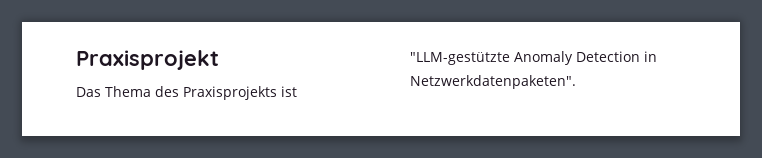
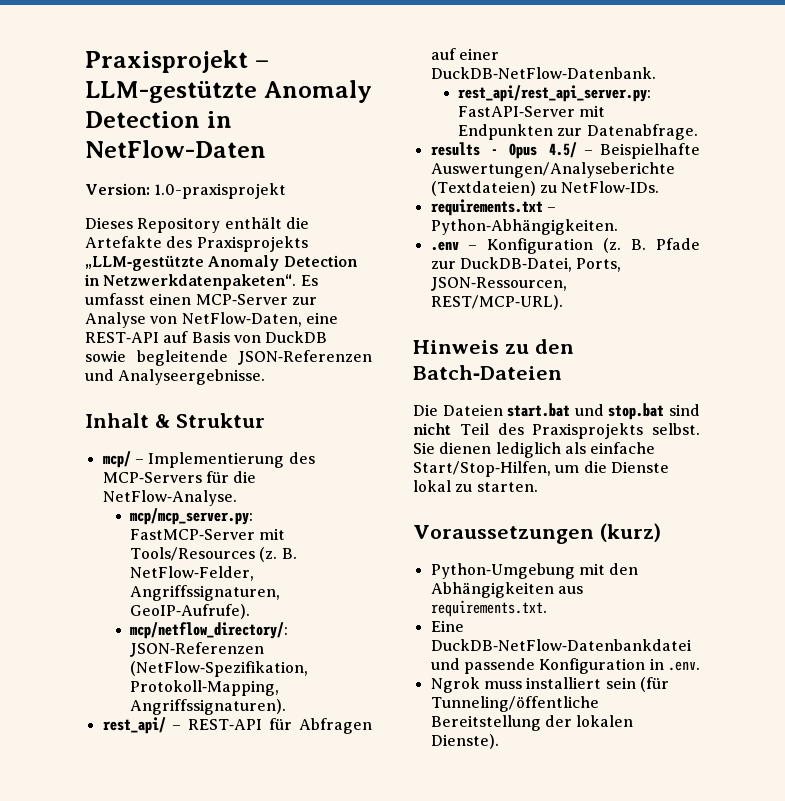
[76,86,297,100] [410,51,657,65] [410,75,576,89] // Das Thema des Praxisprojekts ist "LLM-gestützte Anomaly Detection in Netzwerkdatenpaketen". -> [254,60,269,68] [85,80,372,103] [85,111,232,128] [85,140,266,158] [85,183,287,199] [85,217,309,233] [85,236,308,252] [85,255,358,271] [84,274,318,290] [85,293,317,305] [85,312,338,328] [85,331,328,343] [85,350,372,366] [85,369,266,385] [85,413,265,428] [102,451,315,468] [102,471,257,483] [102,490,237,506] [129,508,253,525] [129,528,286,540] [129,547,297,562] [129,566,254,581] [129,585,280,601] [129,604,250,619] [129,622,288,639] [129,642,264,657] [129,661,308,677] [129,680,279,696] [129,699,286,715] [102,717,372,734] [430,48,499,60] [430,67,656,79] [457,85,651,102] [457,105,606,117] [457,124,698,140] [430,142,700,159] [430,162,675,178] [430,181,660,196] [430,199,556,216] [430,219,618,235] [430,238,700,254] [430,257,622,272] [430,277,567,291] [430,295,563,310] [413,339,574,354] [413,365,562,380] [413,403,700,420] [413,423,700,439] [413,442,656,458] [413,461,669,477] [413,480,538,492] [413,523,661,544] [430,563,639,579] [430,582,583,598] [430,600,547,617] [430,620,464,632] [430,639,692,651] [430,658,700,674] [430,677,669,693] [430,696,599,712] [430,715,634,731] [430,734,499,749] – LLM-gestützte Anomaly Detection in NetFlow-Daten // Version: 1.0-praxisprojekt // Dieses Repository enthält die Artefakte des Praxisprojekts „LLM‑gestützte Anomaly Detection in Netzwerkdatenpaketen“. Es umfasst einen MCP‑Server zur Analyse von NetFlow‑Daten, eine REST‑API auf Basis von DuckDB sowie begleitende JSON‑Referenzen und Analyseergebnisse. // Inhalt & Struktur // mcp/ – Implementierung des MCP‑Servers für die NetFlow‑Analyse. // mcp/mcp_server.py: FastMCP‑Server mit Tools/Resources (z. B. NetFlow‑Felder, Angriffssignaturen, GeoIP‑Aufrufe). // mcp/netflow_directory/: JSON‑Referenzen (NetFlow‑Spezifikation, Protokoll‑Mapping, Angriffssignaturen). // rest_api/ – REST‑API für Abfragen auf einer DuckDB‑NetFlow‑Datenbank. // rest_api/rest_api_server.py: FastAPI‑Server mit Endpunkten zur Datenabfrage. // results - Opus 4.5/ – Beispielhafte Auswertungen/Analyseberichte (Textdateien) zu NetFlow‑IDs. // requirements.txt – Python‑Abhängigkeiten. // .env – Konfiguration (z. B. Pfade zur DuckDB‑Datei, Ports, JSON‑Ressourcen, REST/MCP‑URL). // Hinweis zu den Batch‑Dateien // Die Dateien start.bat und stop.bat sind nicht Teil des Praxisprojekts selbst. Sie dienen lediglich als einfache Start/Stop‑Hilfen, um die Dienste lokal zu starten. // Voraussetzungen (kurz) // Python‑Umgebung mit den Abhängigkeiten aus requirements.txt. // Eine DuckDB‑NetFlow‑Datenbankdatei und passende Konfiguration in .env. // Ngrok muss installiert sein (für Tunneling/öffentliche Bereitstellung der lokalen Dienste).

